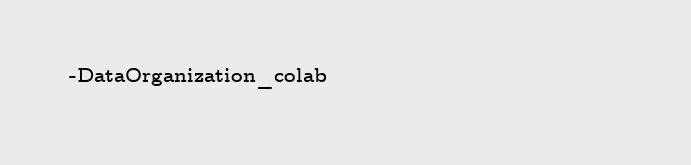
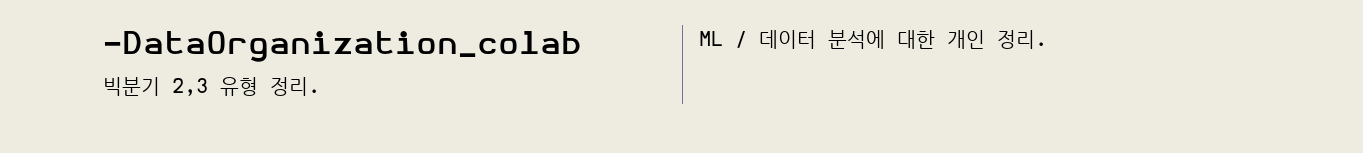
(327, 78) none -> [103,77,320,96] [699,30,1047,49] // 빅분기 2,3 유형 정리. // ML / 데이터 분석에 대한 개인 정리.

